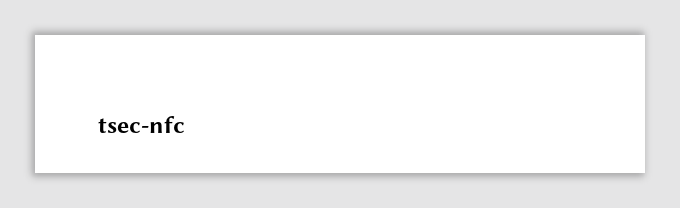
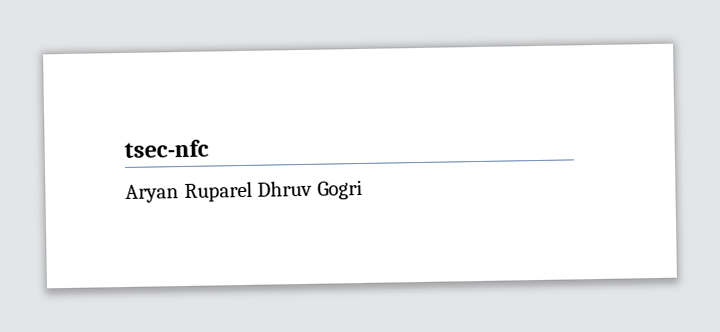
(185, 124) none -> [125,179,363,203] // Aryan Ruparel Dhruv Gogri

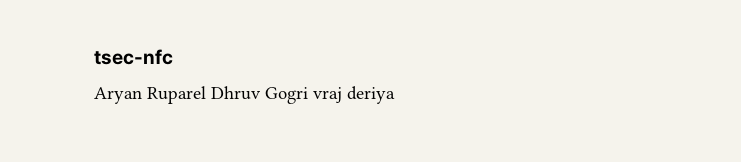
(363, 189) none -> [313,86,395,104] vraj deriya

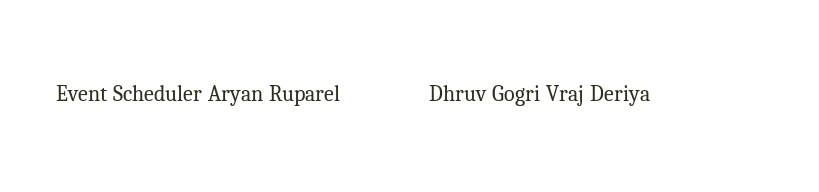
[94,49,173,65] tsec-nfc // -> [56,85,202,101] Event Scheduler
[313,86,395,104] vraj deriya -> [545,85,650,106] Vraj Deriya

